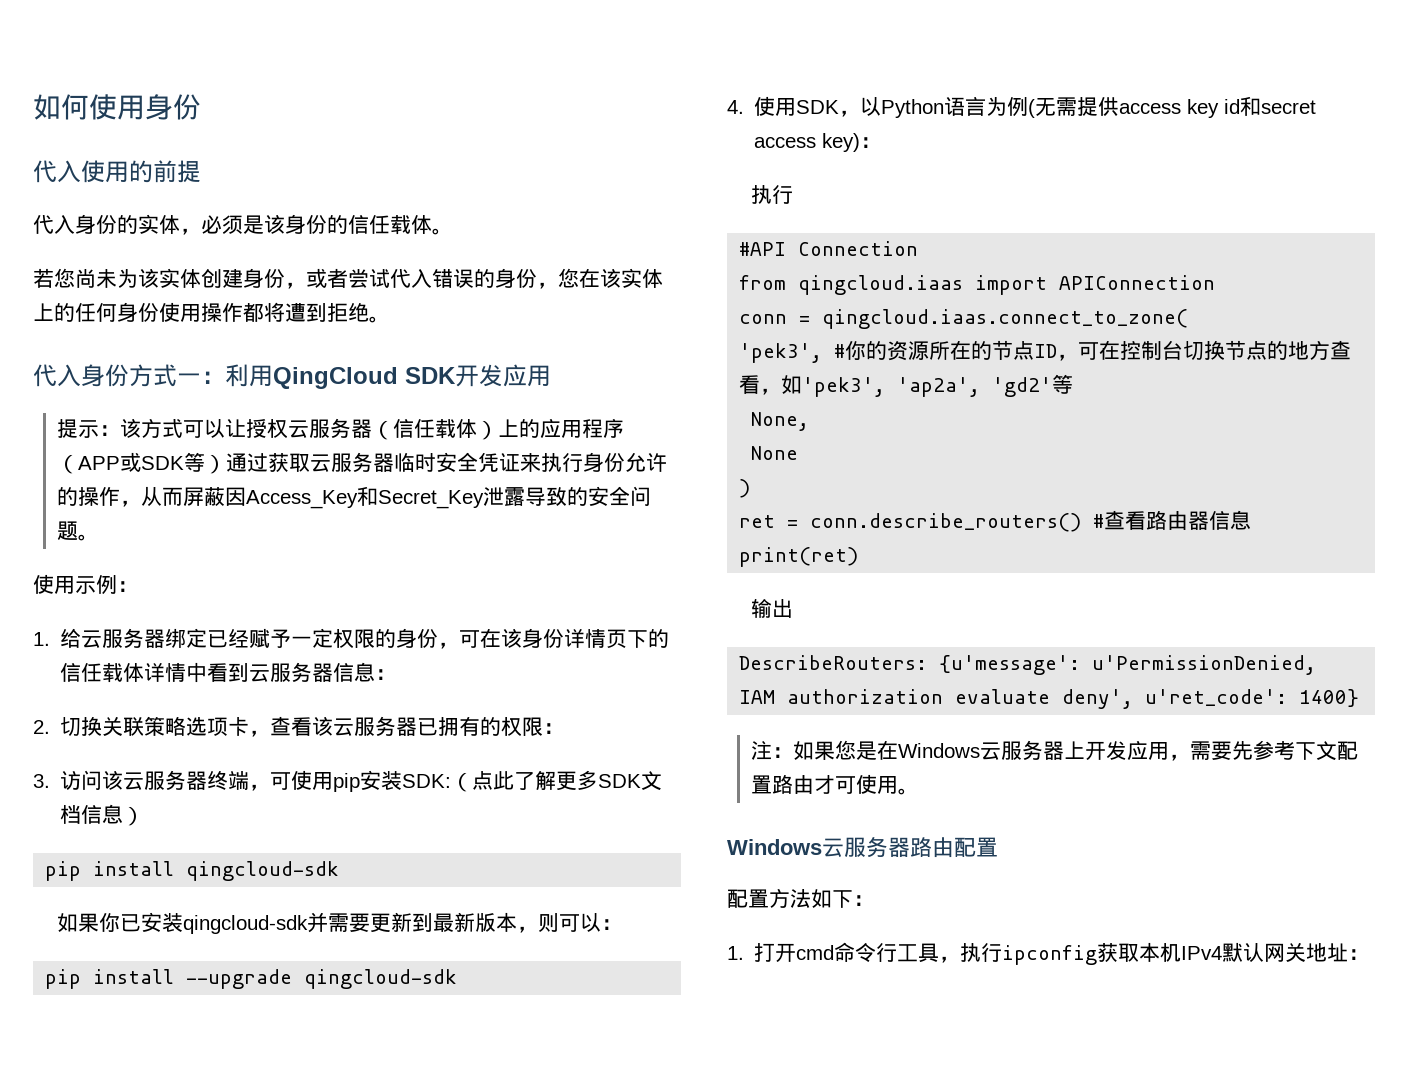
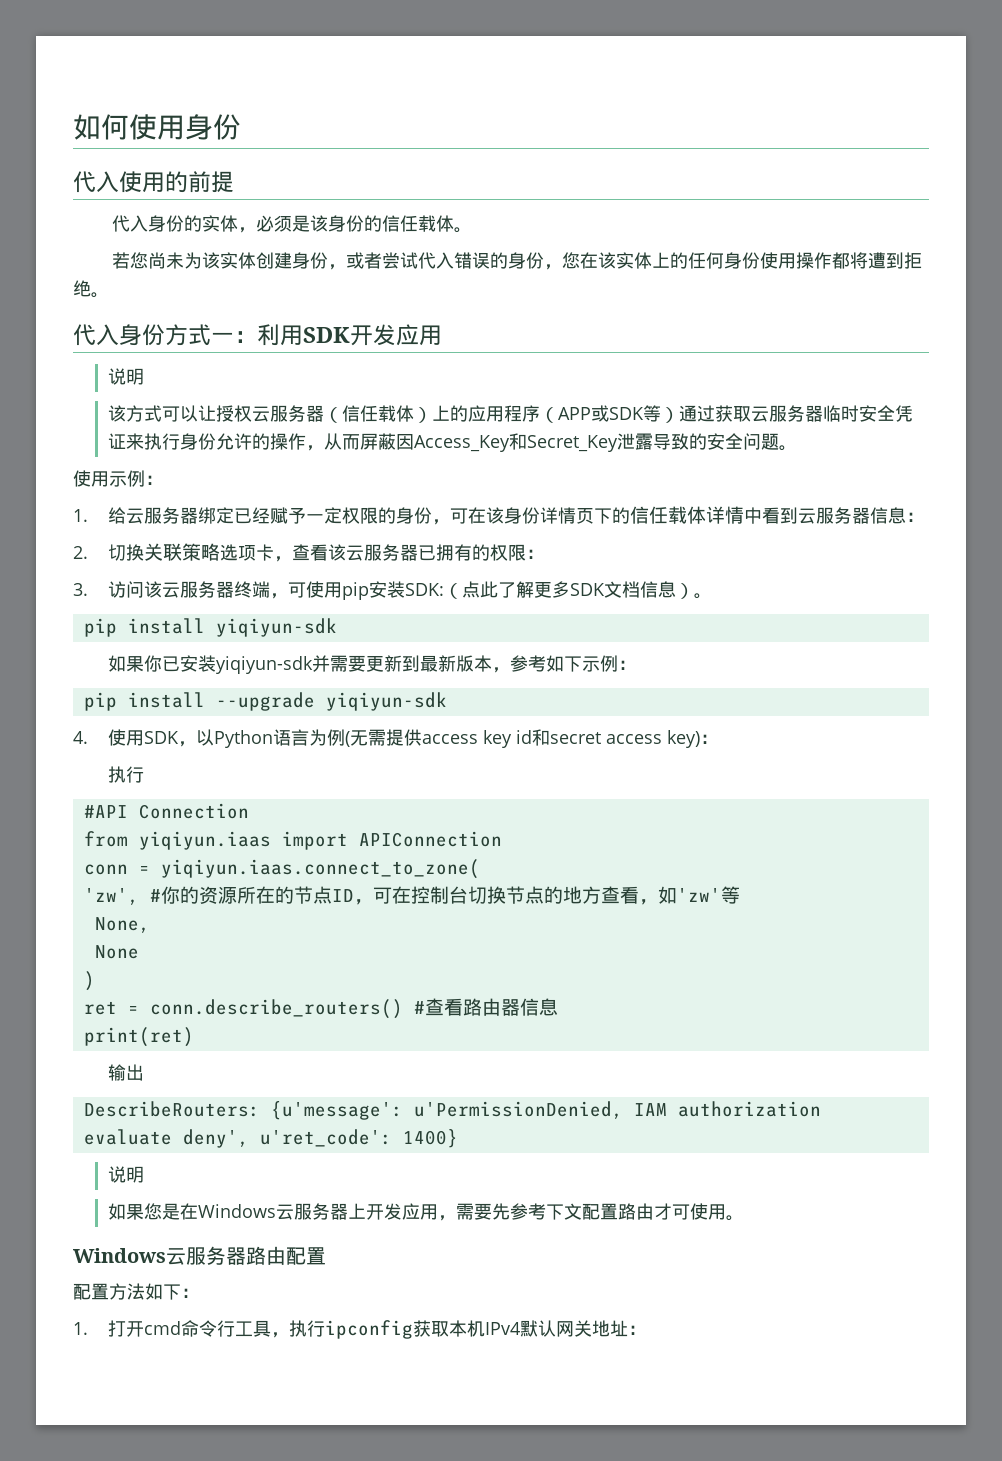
[273,367,398,389] QingCloud -> (303, 335) none
[57,419,121,438] 提示： -> [107,368,144,385] 说明 //
[45,861,340,881] // pip install qingcloud-sdk -> [693,593,712,599] [83,618,337,637] 。 // pip install yiqiyun-sdk
[183,915,309,934] qingcloud-sdk -> [215,656,313,674] yiqiyun-sdk
[538,913,602,932] 则可以 -> [509,655,618,672] 参考如下示例
[304,969,458,989] qingcloud-sdk -> [325,692,447,711] yiqiyun-sdk
[798,275,964,295] qingcloud.iaas -> [138,831,271,850] yiqiyun.iaas
[822,309,1189,329] [739,343,823,363] qingcloud.iaas.connect_to_zone( // 'pek3', -> [160,859,480,879] [83,888,139,905] yiqiyun.iaas.connect_to_zone( // 'zw',
[802,377,1053,397] 'pek3', 'ap2a', 'gd2' -> [676,888,721,902] 'zw'
[751,741,794,760] 注： -> [107,1166,144,1183] 说明 //

